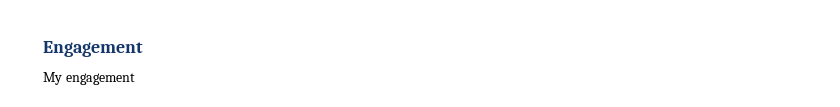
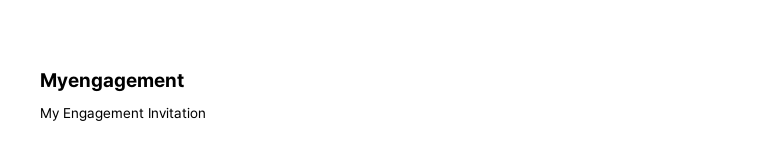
[43,41,143,57] Engagement -> [40,73,184,92] Myengagement
[65,73,135,85] engagement -> [63,107,206,121] Engagement Invitation

